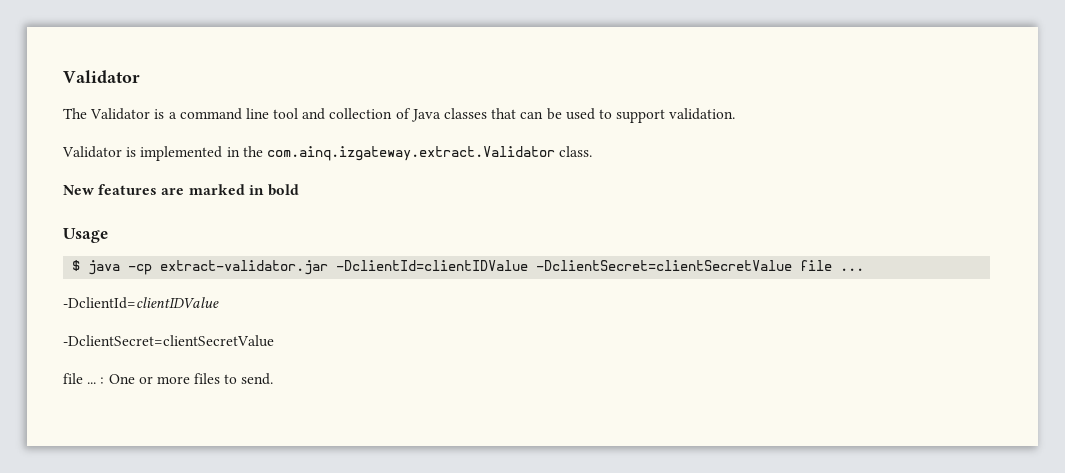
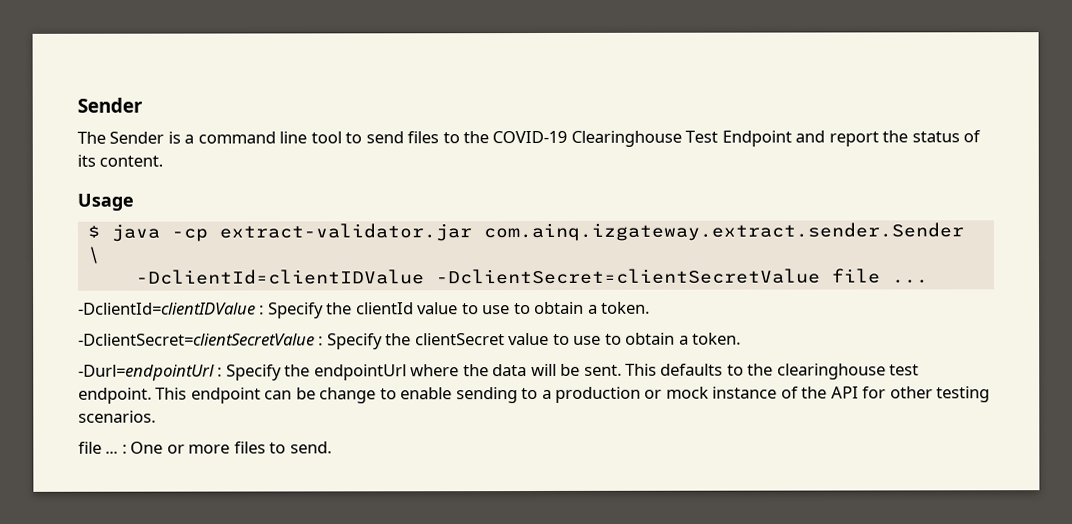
[63,70,140,83] Validator -> [77,97,143,113] Sender
[90,108,151,120] Validator -> [109,131,165,144] Sender
[302,108,736,123] [62,146,593,161] [63,184,299,196] and collection of Java classes that can be used to support validation. // Validator is implemented in the com.ainq.izgateway.extract.Validator class. // New features are marked in bold -> [345,130,982,147] [77,154,164,167] to send files to the COVID-19 Clearinghouse Test Endpoint and report the status of its content.
(329, 267) none -> [482,222,964,242] [86,246,101,264] com.ainq.izgateway.extract.sender.Sender \ //
[63,335,274,347] // -DclientSecret=clientSecretValue -> [259,301,651,319] [78,332,742,350] [78,363,920,381] [78,386,991,404] [78,410,156,423] : Specify the clientId value to use to obtain a token. // -DclientSecret=clientSecretValue : Specify the clientSecret value to use to obtain a token. // -Durl=endpointUrl : Specify the endpointUrl where the data will be sent. This defaults to the clearinghouse test endpoint. This endpoint can be change to enable sending to a production or mock instance of the API for other testing scenarios.

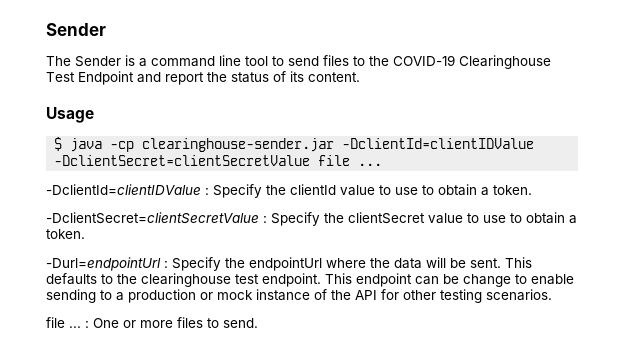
[218,222,964,242] [86,246,101,264] extract-validator.jar com.ainq.izgateway.extract.sender.Sender \ // -> [142,138,335,152] clearinghouse-sender.jar

